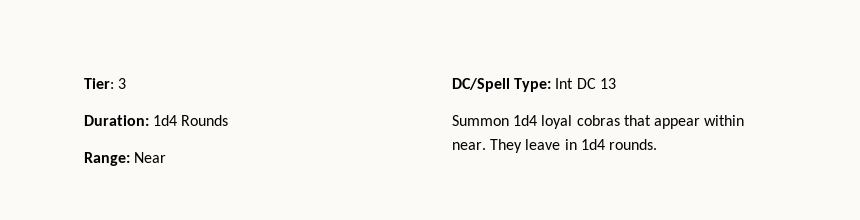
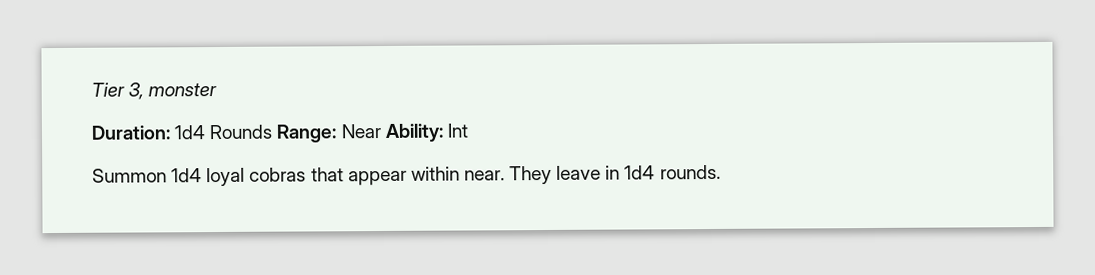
[84,78,127,89] Tier: 3 -> [91,82,218,100] Tier 3, monster
(229, 120) // -> (274, 132) none
[452,78,552,92] // DC/Spell Type: -> [384,123,444,142] Ability:
[576,78,616,89] DC 13 -> (468, 130) none

